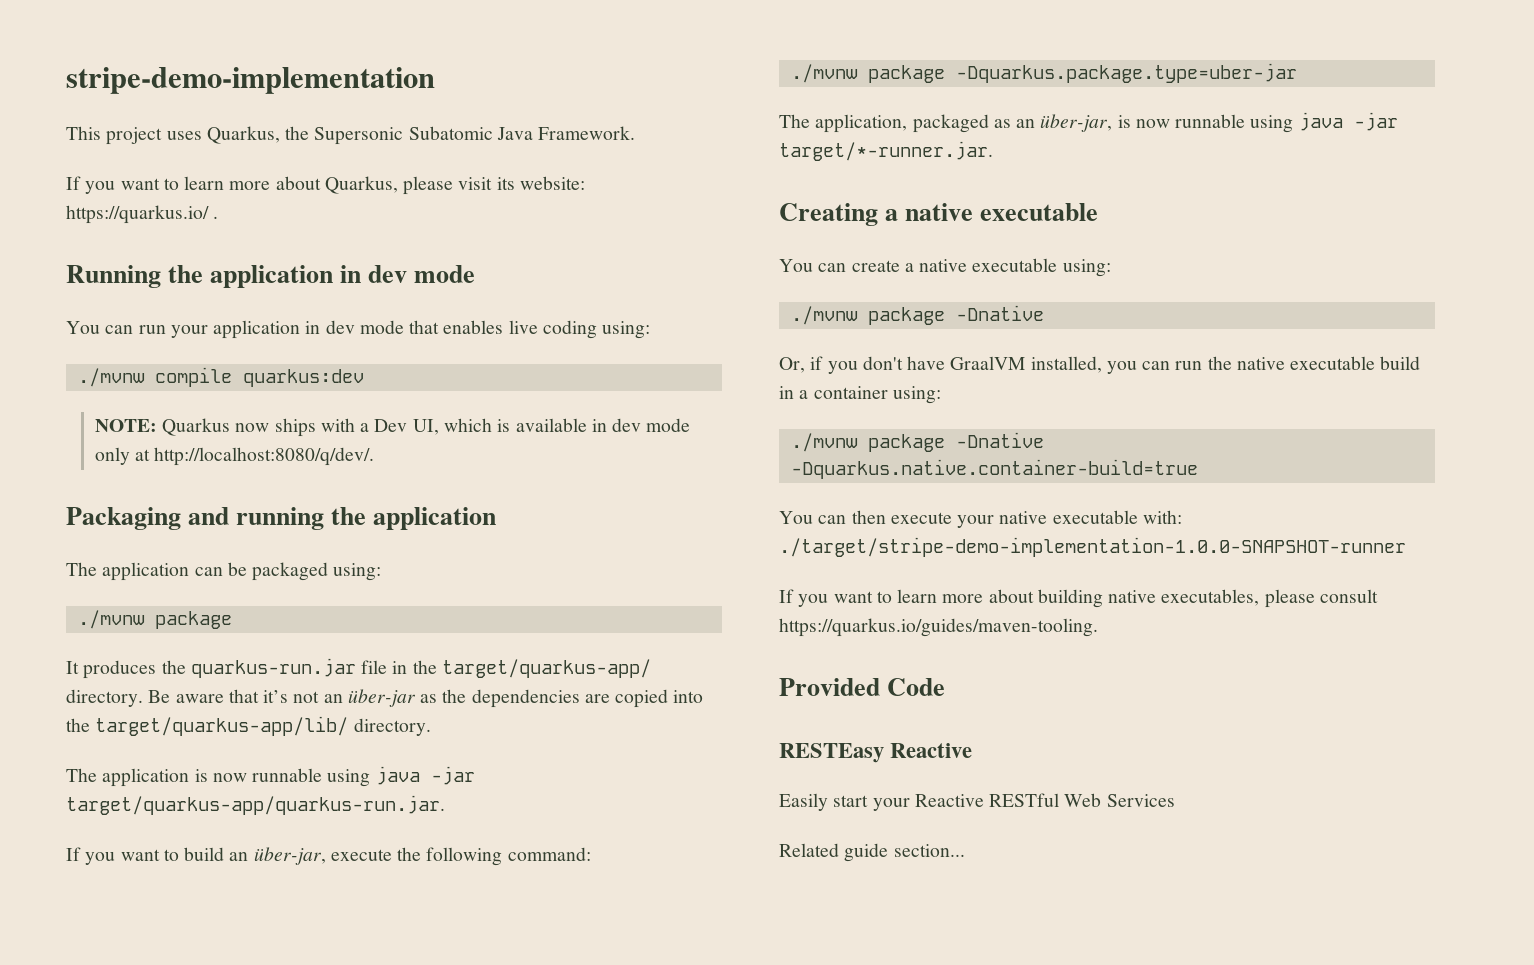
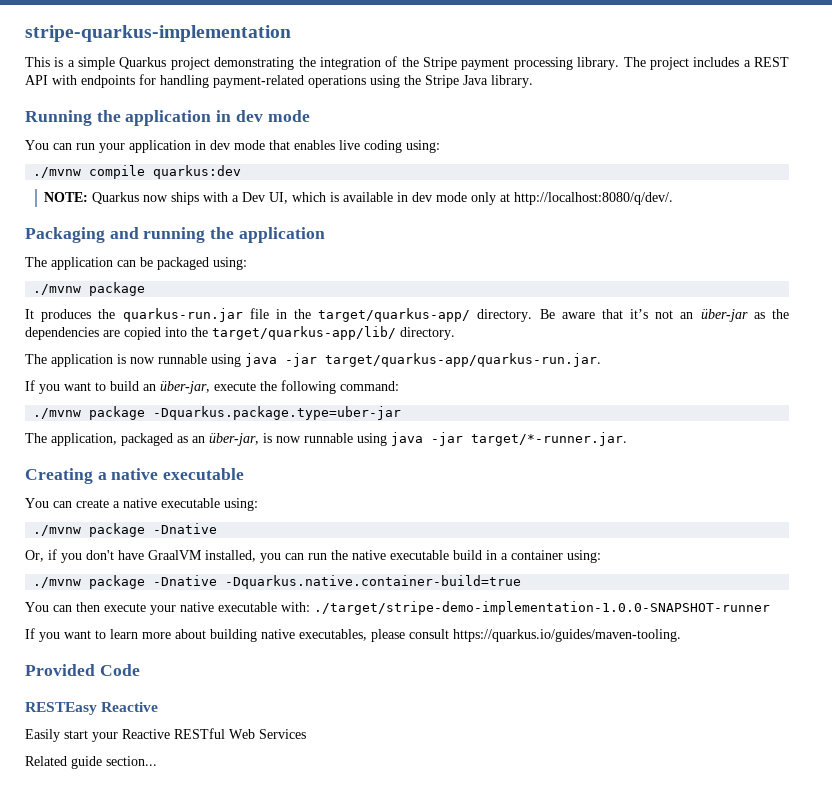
[66,67,435,94] stripe-demo-implementation -> [25,25,291,42] stripe-quarkus-implementation
[106,126,636,145] [66,176,585,195] [66,205,219,224] project uses Quarkus, the Supersonic Subatomic Java Framework. // If you want to learn more about Quarkus, please visit its website: https://quarkus.io/ . -> [54,56,789,70] [25,74,533,88] is a simple Quarkus project demonstrating the integration of the Stripe payment processing library. The project includes a REST API with endpoints for handling payment-related operations using the Stripe Java library.

